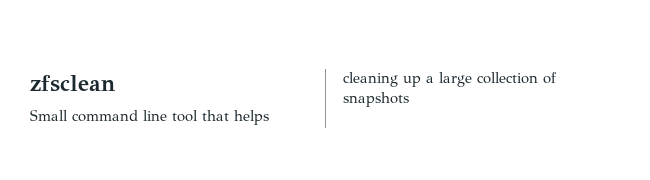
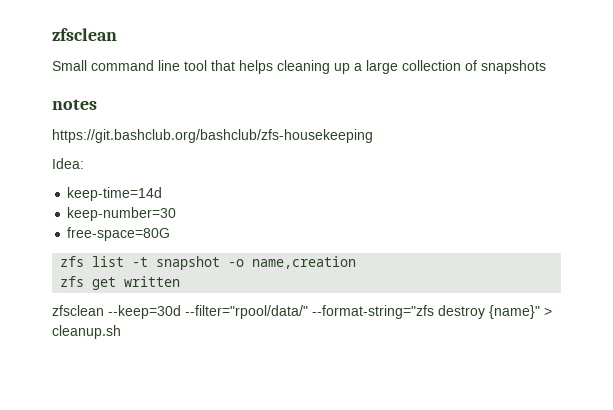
(409, 99) none -> [52,99,97,110] [52,129,373,143] [52,158,84,169] [67,187,163,201] [67,207,177,221] [67,227,171,241] [60,256,357,270] [60,276,181,290] [52,305,552,319] [52,325,121,339] // notes // https://git.bashclub.org/bashclub/zfs-housekeeping // Idea: // keep-time=14d // keep-number=30 // free-space=80G // zfs list -t snapshot -o name,creation // zfs get written // zfsclean --keep=30d --filter="rpool/data/" --format-string="zfs destroy {name}" > cleanup.sh

